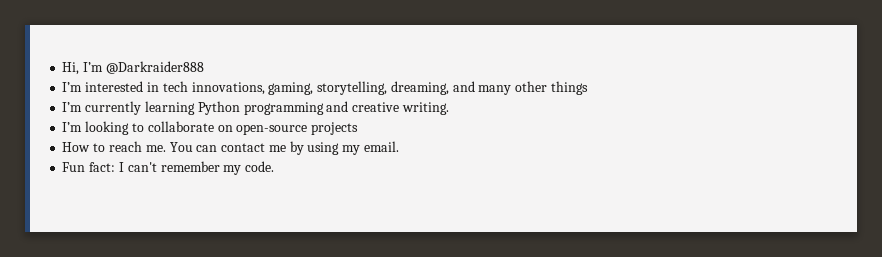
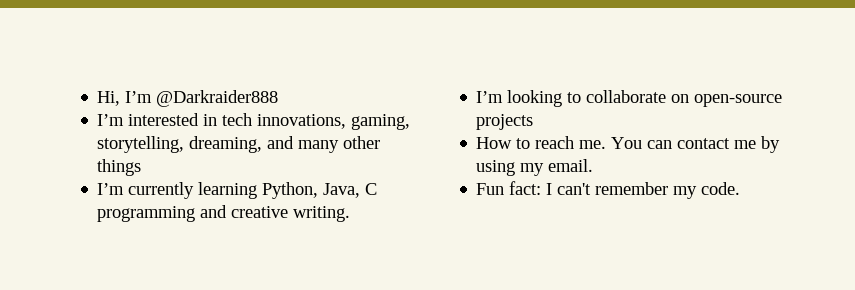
[197,101,240,115] Python -> [262,182,378,199] Python, Java, C

